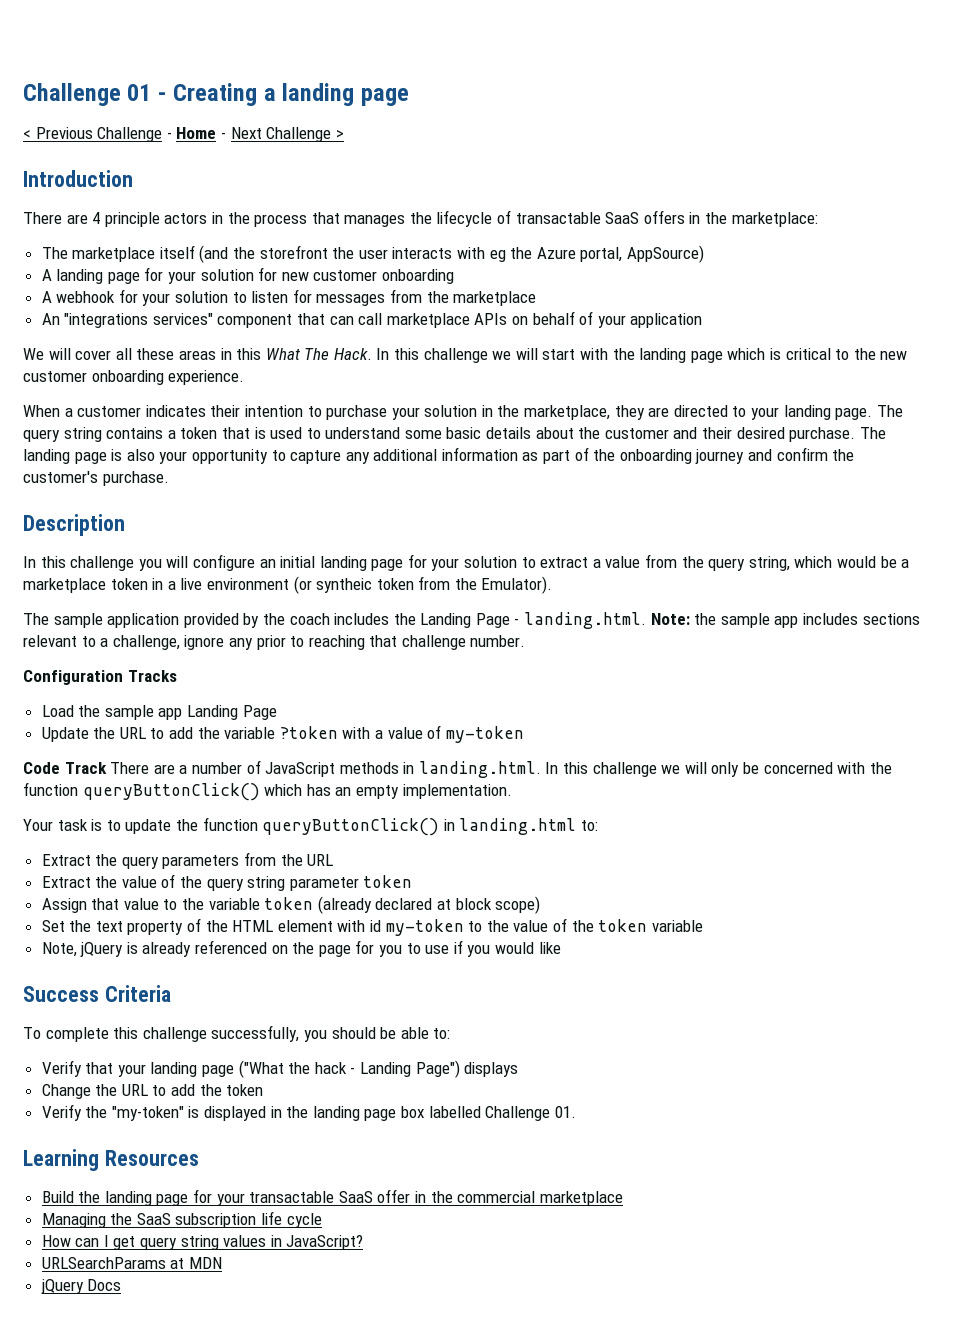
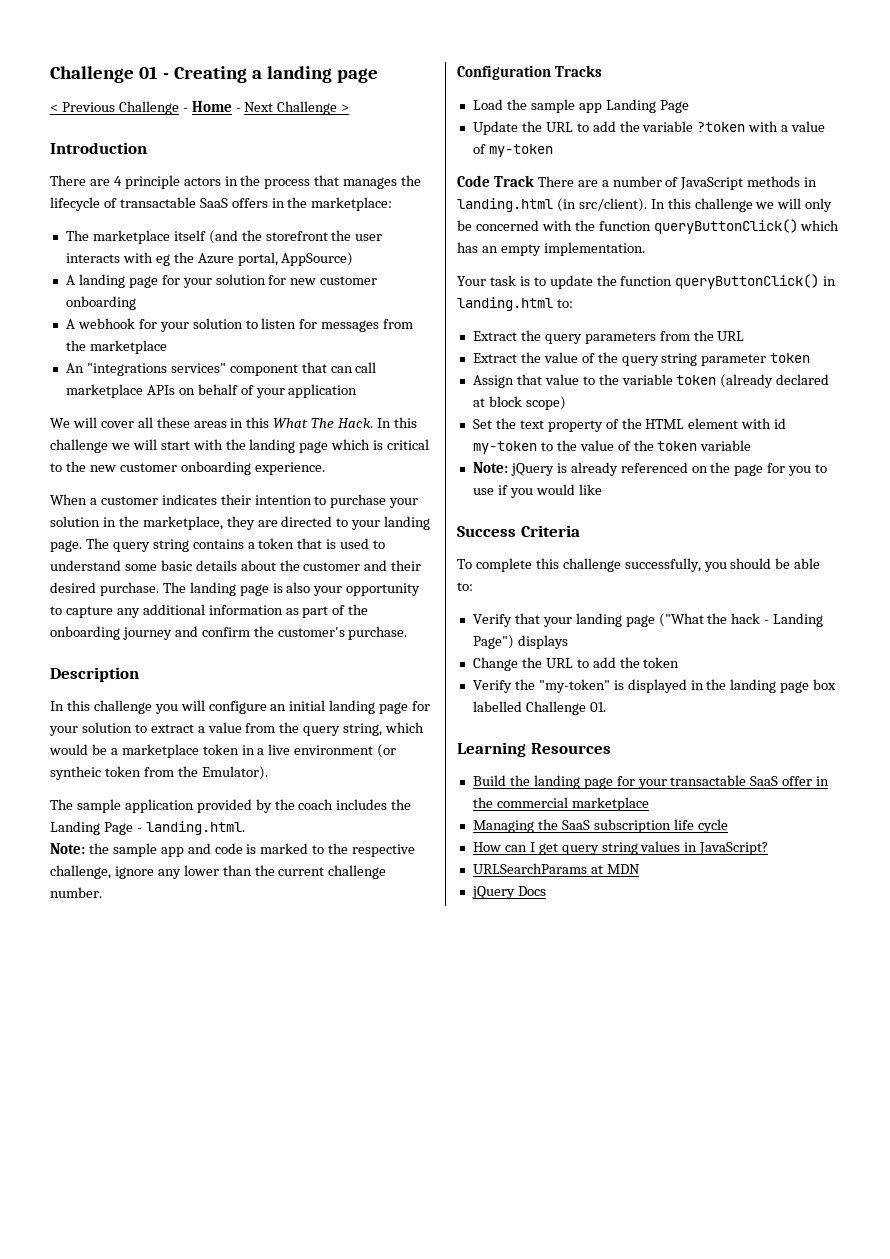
(647, 620) none -> (245, 828) //
[803,613,920,625] [23,635,398,650] includes sections relevant to a challenge, ignore any prior to reaching that -> [187,843,416,857] [50,865,325,879] and code is marked to the respective challenge, ignore any lower than the current
[418,761,541,778] landing.html. -> [457,198,647,212] landing.html (in src/client).
[41,942,77,957] Note, -> [472,462,508,473] Note:

